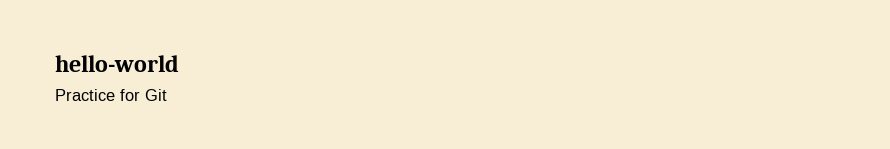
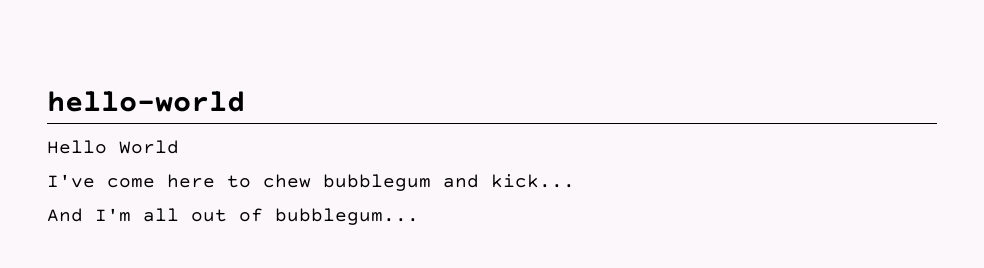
[55,89,167,101] Practice for Git -> [47,140,179,154] [47,174,575,191] [47,208,419,225] Hello World // I've come here to chew bubblegum and kick... // And I'm all out of bubblegum...

